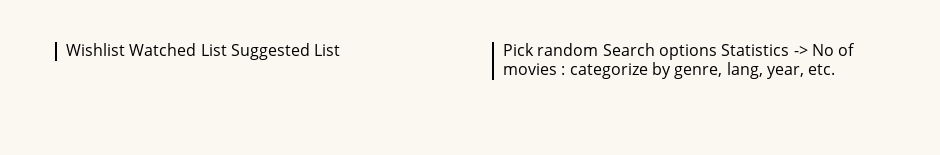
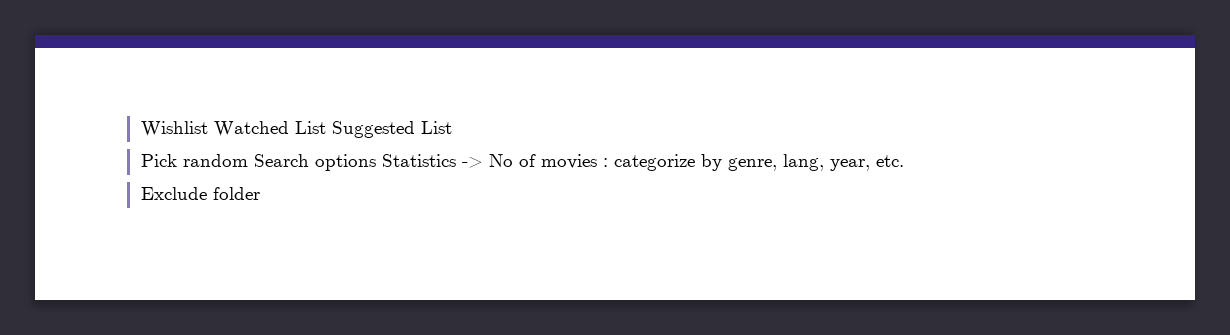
(836, 69) none -> [140,187,260,200] // Exclude folder

